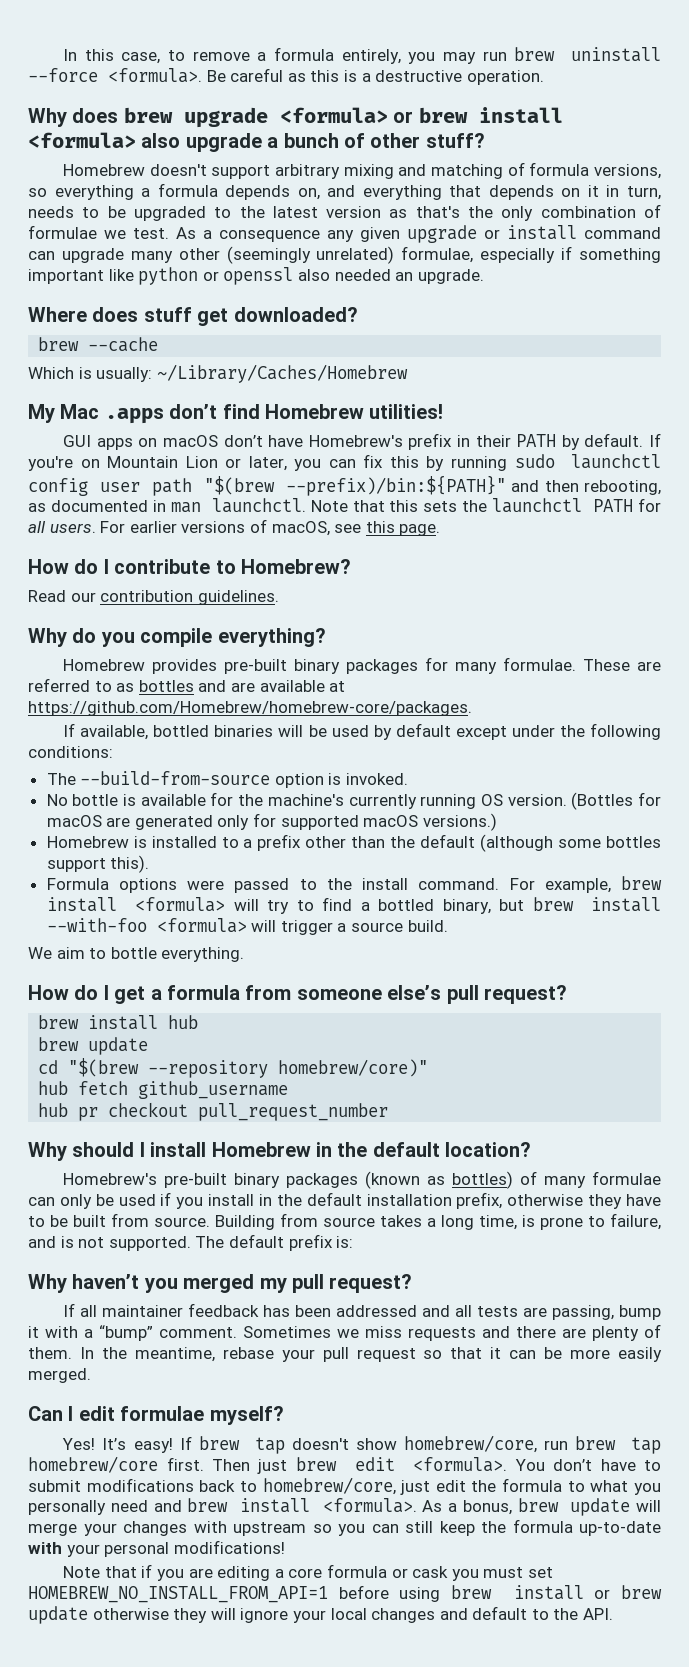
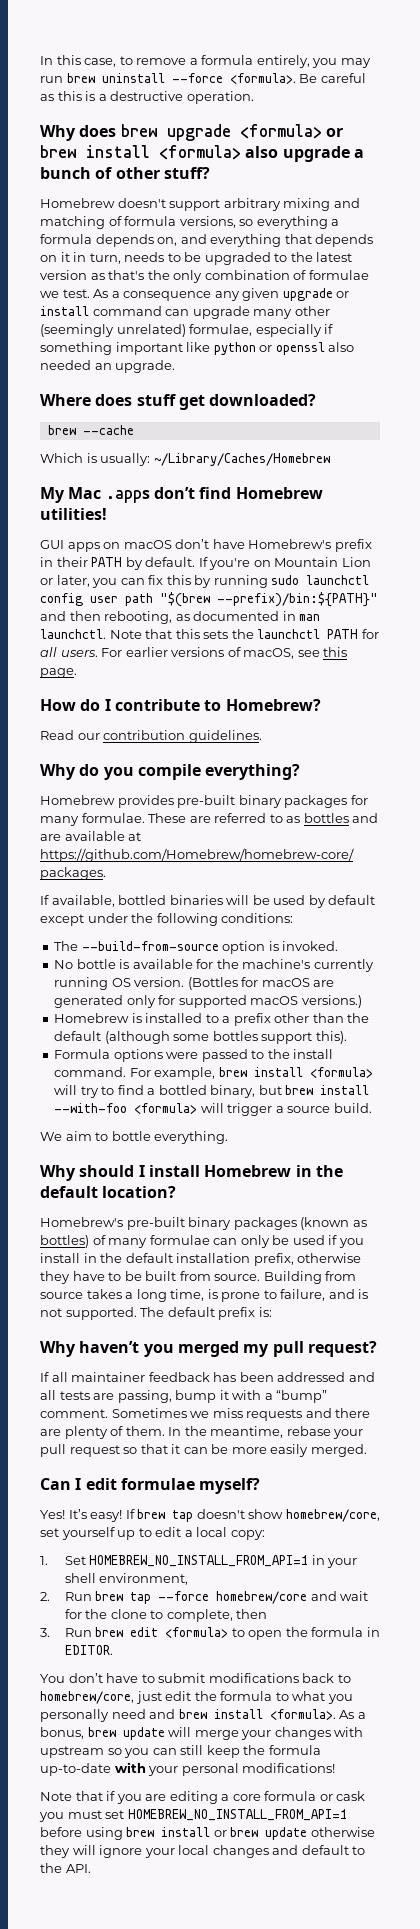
[28,985,567,1004] [38,1015,199,1030] [38,1037,149,1055] [38,1058,429,1078] [38,1081,289,1099] [38,1102,389,1121] // How do I get a formula from someone else’s pull request? // brew install hub // brew update // cd "$(brew --repository homebrew/core)" // hub fetch github_username // hub pr checkout pull_request_number -> (229, 1137) none
[544,1436,661,1454] [28,1456,508,1474] run brew tap homebrew/core first. Then just brew edit <formula>. -> [40,1527,265,1540] [40,1555,358,1568] [64,1573,189,1585] [40,1591,369,1604] [64,1609,268,1622] [40,1627,380,1640] [64,1645,113,1655] set yourself up to edit a local copy: // 1. Set HOMEBREW_NO_INSTALL_FROM_API=1 in your shell environment, // 2. Run brew tap --force homebrew/core and wait for the clone to complete, then // 3. Run brew edit <formula> to open the formula in EDITOR. //

